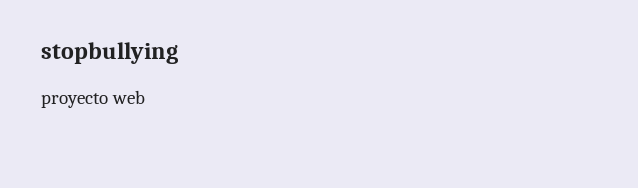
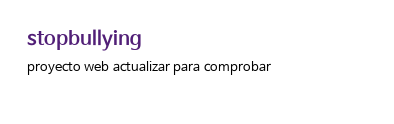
(146, 97) none -> [112,61,271,75] actualizar para comprobar

